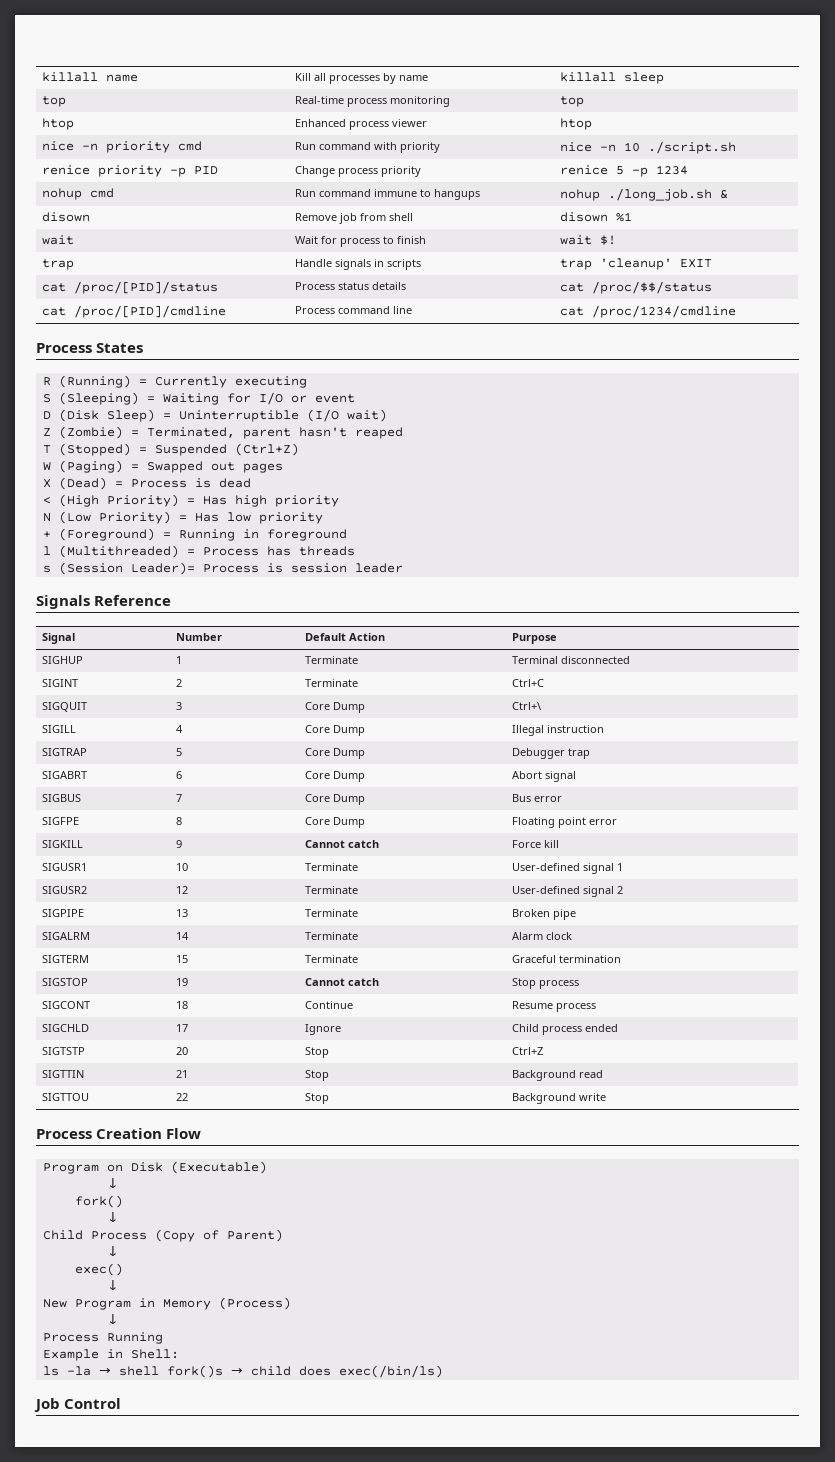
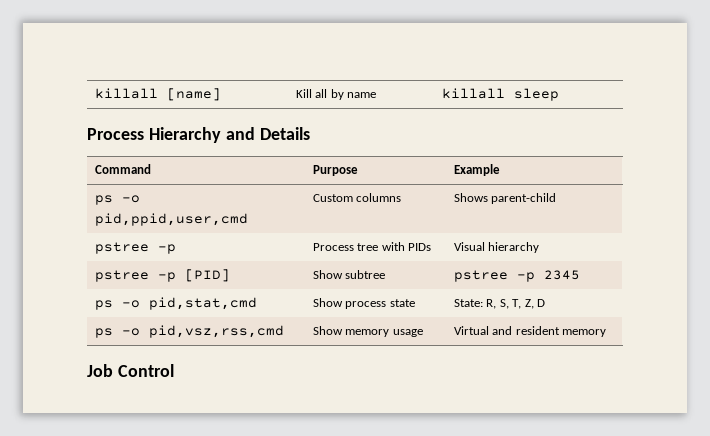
[41,72,138,82] killall name -> [94,88,221,101] killall [name]
[328,75,380,84] processes -> (328, 93) none
[41,96,66,107] [294,96,450,107] [559,96,584,107] [41,118,74,130] [294,119,427,130] [559,118,592,130] [41,141,202,153] [294,142,440,153] [559,141,736,154] [41,165,218,177] [294,166,421,177] [559,165,688,177] [41,188,114,200] [294,189,480,200] [559,188,728,201] [41,212,90,222] [294,213,413,224] [559,212,632,222] [41,235,74,245] [294,236,426,247] [559,235,616,245] [41,259,74,270] [294,259,421,270] [559,258,712,270] [41,281,218,294] [294,282,406,290] [559,281,712,294] [41,305,226,318] [294,306,412,314] [559,305,736,318] [36,343,144,353] [42,375,307,388] [42,392,355,405] [42,409,387,422] [42,426,403,439] [42,443,299,456] [42,460,283,473] [42,477,251,490] [42,494,339,507] [42,511,323,524] [42,528,347,541] [42,545,355,558] [42,562,403,575] [36,595,172,609] [41,633,75,644] [175,633,222,641] [304,633,385,641] [511,633,557,644] [41,656,83,664] [175,656,182,664] [304,656,358,664] [511,656,630,664] [41,679,78,687] [175,679,182,687] [304,679,358,687] [511,679,544,687] [41,702,87,712] [175,702,182,710] [304,702,365,713] [511,702,541,710] [41,725,76,733] [175,725,183,733] [304,725,365,736] [511,725,604,736] [41,748,87,756] [175,748,182,756] [304,748,365,759] [511,748,590,759] [41,771,87,779] [175,771,182,779] [304,771,365,782] [511,771,576,782] [41,794,81,802] [175,794,182,802] [304,794,365,805] [511,794,562,802] [41,817,79,825] [175,817,182,825] [304,817,365,828] [511,817,617,828] [41,840,83,848] [175,840,182,848] [304,840,379,848] [511,840,559,848] [41,863,87,871] [175,863,188,871] [304,863,358,871] [511,863,623,874] [41,886,87,894] [175,886,188,894] [304,886,358,894] [511,886,623,897] [41,909,84,917] [175,909,188,917] [304,909,358,917] [511,909,576,920] [41,932,90,940] [175,932,189,940] [304,932,358,940] [511,932,572,940] [41,955,89,963] [175,955,188,963] [304,955,358,963] [511,955,621,963] [41,978,88,986] [175,978,188,986] [304,978,379,986] [511,978,579,989] [41,1001,90,1009] [175,1001,188,1009] [304,1001,353,1009] [511,1001,596,1012] [41,1024,89,1032] [175,1024,188,1032] [304,1024,341,1035] [511,1024,618,1035] [41,1047,85,1055] [175,1047,188,1055] [304,1047,329,1058] [511,1047,543,1055] [41,1070,84,1078] [175,1070,188,1078] [304,1070,329,1081] [511,1070,603,1081] [41,1093,89,1101] [175,1093,188,1101] [304,1093,329,1104] [511,1093,606,1104] [36,1128,202,1139] [42,1161,267,1174] [106,1178,119,1188] [74,1195,123,1208] [106,1212,119,1222] [42,1229,283,1242] [106,1246,119,1256] [74,1263,123,1276] [106,1280,119,1290] [42,1297,291,1310] [106,1314,119,1324] [42,1332,163,1344] [42,1349,179,1361] [42,1365,443,1378] // top | Real-time process monitoring | top // htop | Enhanced process viewer | htop // nice -n priority cmd | Run command with priority | nice -n 10 ./script.sh // renice priority -p PID | Change process priority | renice 5 -p 1234 // nohup cmd | Run command immune to hangups | nohup ./long_job.sh & // disown | Remove job from shell | disown %1 // wait | Wait for process to finish | wait $! // trap | Handle signals in scripts | trap 'cleanup' EXIT // cat /proc/[PID]/status | Process status details | cat /proc/$$/status // cat /proc/[PID]/cmdline | Process command line | cat /proc/1234/cmdline // Process States // R (Running) = Currently executing // S (Sleeping) = Waiting for I/O or event // D (Disk Sleep) = Uninterruptible (I/O wait) // Z (Zombie) = Terminated, parent hasn't reaped // T (Stopped) = Suspended (Ctrl+Z) // W (Paging) = Swapped out pages // X (Dead) = Process is dead // < (High Priority) = Has high priority // N (Low Priority) = Has low priority // + (Foreground) = Running in foreground // l (Multithreaded) = Process has threads // s (Session Leader)= Process is session leader // Signals Reference // Signal | Number | Default Action | Purpose // SIGHUP | 1 | Terminate | Terminal disconnected // SIGINT | 2 | Terminate | Ctrl+C // SIGQUIT | 3 | Core Dump | Ctrl+\ // SIGILL | 4 | Core Dump | Illegal instruction // SIGTRAP | 5 | Core Dump | Debugger trap // SIGABRT | 6 | Core Dump | Abort signal // SIGBUS | 7 | Core Dump | Bus error // SIGFPE | 8 | Core Dump | Floating point error // SIGKILL | 9 | Cannot catch | Force kill // SIGUSR1 | 10 | Terminate | User-defined signal 1 // SIGUSR2 | 12 | Terminate | User-defined signal 2 // SIGPIPE | 13 | Terminate | Broken pipe // SIGALRM | 14 | Terminate | Alarm clock // SIGTERM | 15 | Terminate | Graceful termination // SIGSTOP | 19 | Cannot catch | Stop process // SIGCONT | 18 | Continue | Resume process // SIGCHLD | 17 | Ignore | Child process ended // SIGTSTP | 20 | Stop | Ctrl+Z // SIGTTIN | 21 | Stop | Background read // SIGTTOU | 22 | Stop | Background write // Process Creation Flow // Program on Disk (Executable) // ↓ // fork() // ↓ // Child Process (Copy of Parent) // ↓ // exec() // ↓ // New Program in Memory (Process) // ↓ // Process Running // Example in Shell: // ls -la → shell fork()s → child does exec(/bin/ls) -> [87,127,310,143] [94,164,151,174] [312,165,358,176] [453,164,500,176] [94,195,140,205] [94,213,248,226] [312,193,402,202] [453,193,557,204] [94,242,176,254] [312,242,432,251] [453,242,540,253] [94,269,230,282] [312,270,386,279] [453,270,580,282] [94,297,257,310] [312,298,415,309] [453,299,546,309] [94,325,284,338] [312,326,423,337] [453,326,607,337] // Process Hierarchy and Details // Command | Purpose | Example // ps -o pid,ppid,user,cmd | Custom columns | Shows parent-child // pstree -p | Process tree with PIDs | Visual hierarchy // pstree -p [PID] | Show subtree | pstree -p 2345 // ps -o pid,stat,cmd | Show process state | State: R, S, T, Z, D // ps -o pid,vsz,rss,cmd | Show memory usage | Virtual and resident memory

